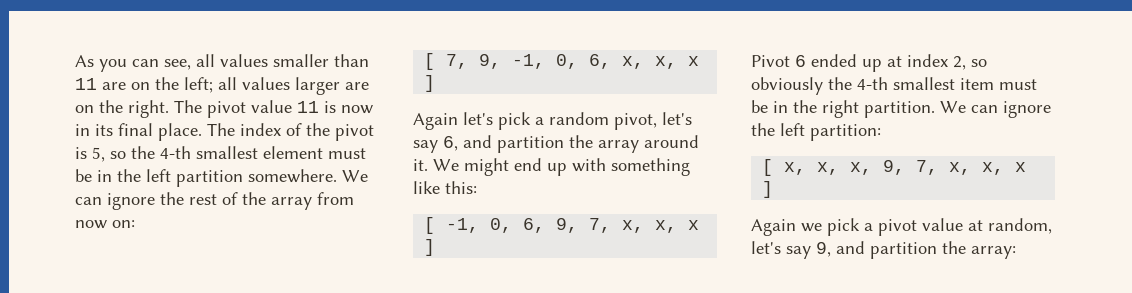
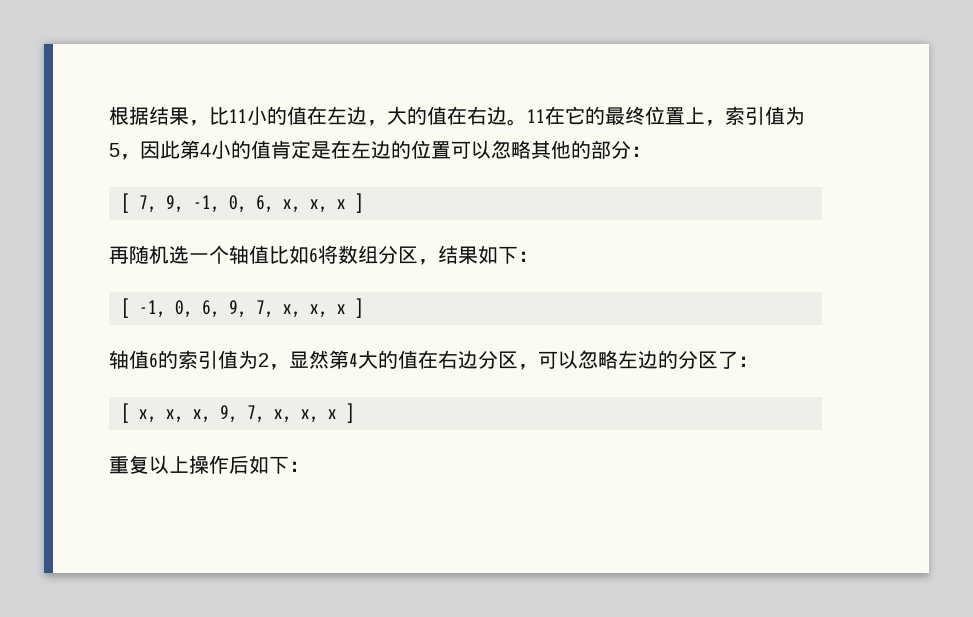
[75,54,369,72] [75,77,369,95] [75,100,373,118] [75,123,374,141] [75,146,366,162] [75,169,368,187] [75,192,354,210] [75,220,135,229] As you can see, all values smaller than 11 are on the left; all values larger are on the right. The pivot value 11 is now in its final place. The index of the pivot is 5, so the 4-th smallest element must be in the left partition somewhere. We can ignore the rest of the array from now on: -> [109,106,805,126] [109,140,651,160] 根据结果，比11小的值在左边，大的值在右边。11在它的最终位置上，索引值为5，因此第4小的值肯定是在左边的位置可以忽略其他的部分：
[413,112,692,130] [413,135,699,153] [413,158,690,176] [413,181,477,194] Again let's pick a random pivot, let's say 6, and partition the array around it. We might end up with something like this: -> [109,245,538,265] 再随机选一个轴值比如6将数组分区，结果如下：
[751,54,987,72] [751,77,1037,95] [751,100,1051,118] [751,123,881,141] Pivot 6 ended up at index 2, so obviously the 4-th smallest item must be in the right partition. We can ignore the left partition: -> [109,350,758,370] 轴值6的索引值为2，显然第4大的值在右边分区，可以忽略左边的分区了：
[751,218,1052,236] [751,241,1016,259] Again we pick a pivot value at random, let's say 9, and partition the array: -> [109,455,309,474] 重复以上操作后如下：

